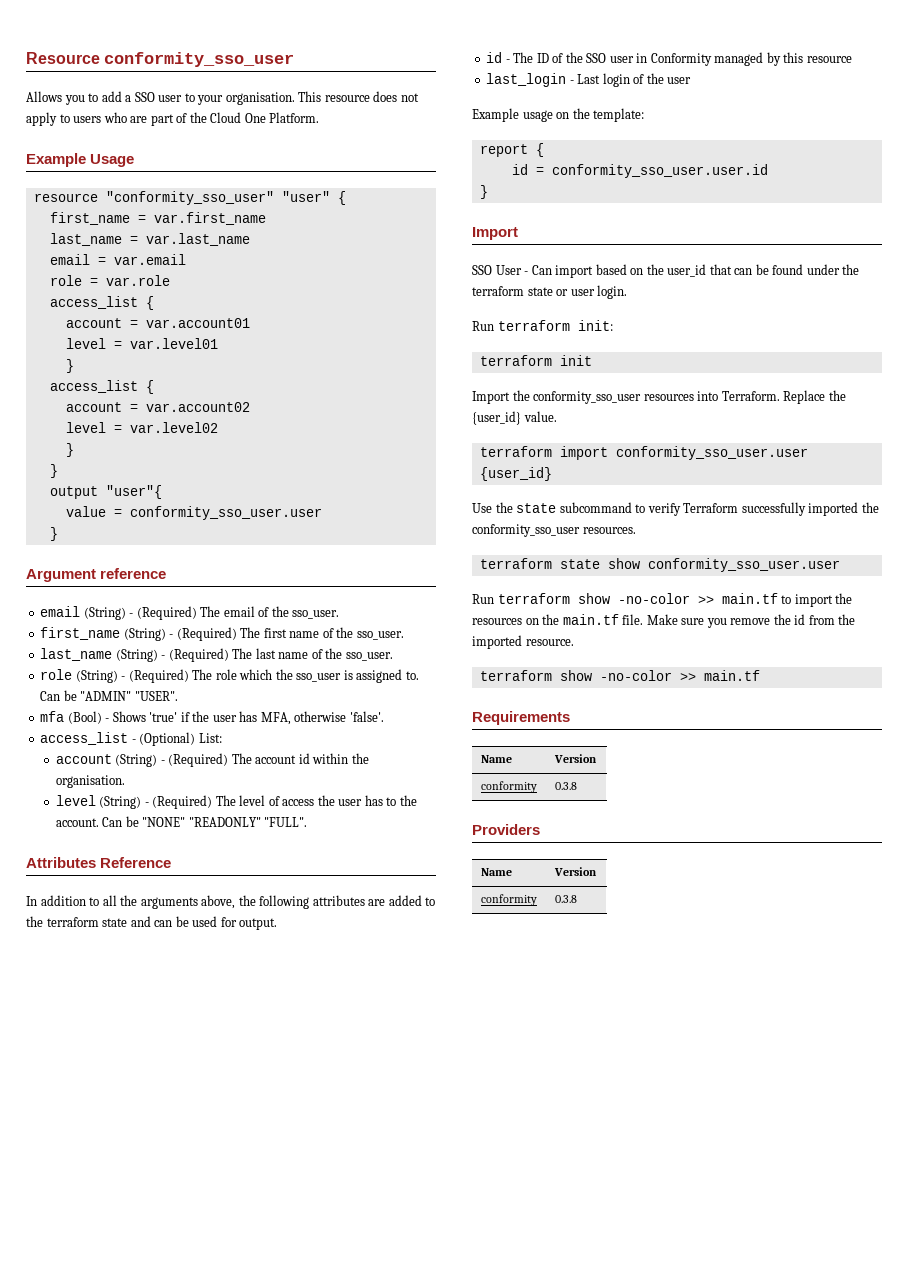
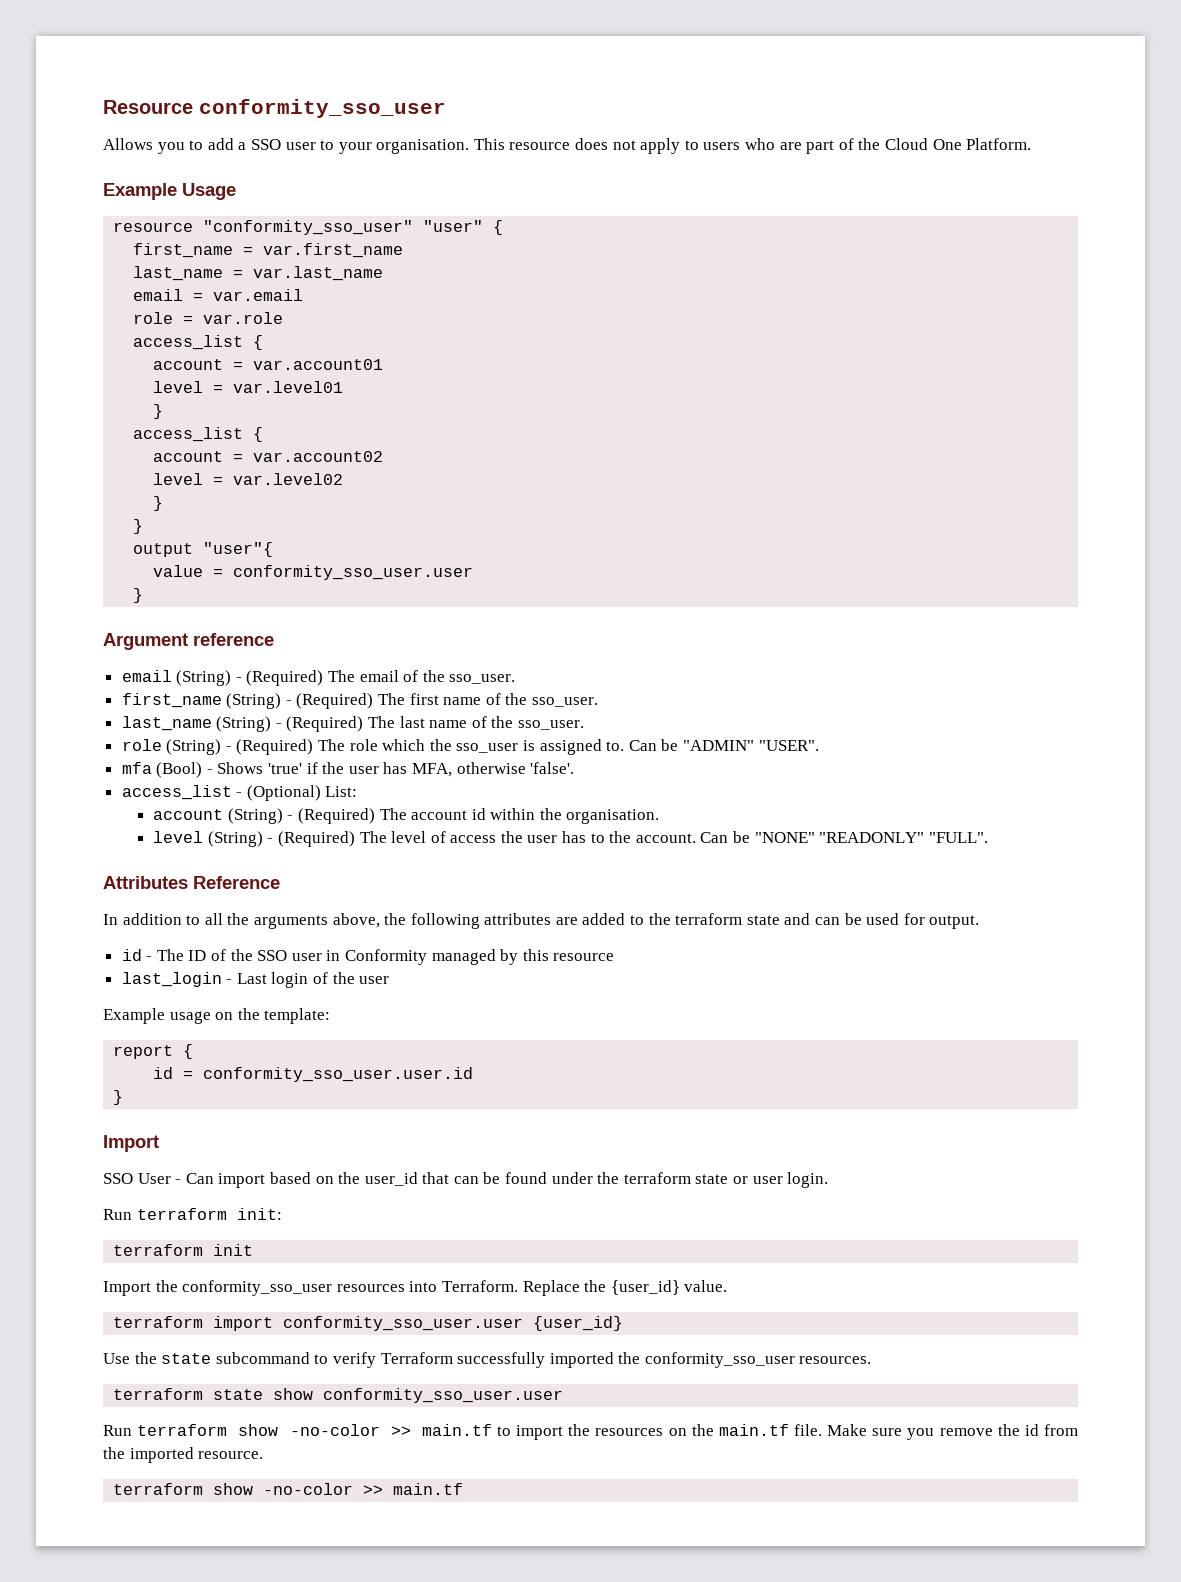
[472,711,570,725] [480,755,512,763] [553,754,597,763] [480,781,537,793] [554,782,577,790] [472,824,540,835] [480,868,512,876] [553,867,597,876] [480,894,537,906] [554,895,577,903] // Requirements // Name | Version // conformity | 0.3.8 // Providers // Name | Version // conformity | 0.3.8 -> (464, 1489) none

